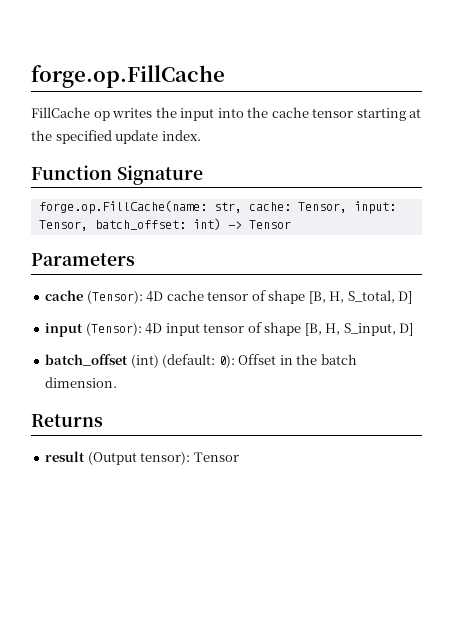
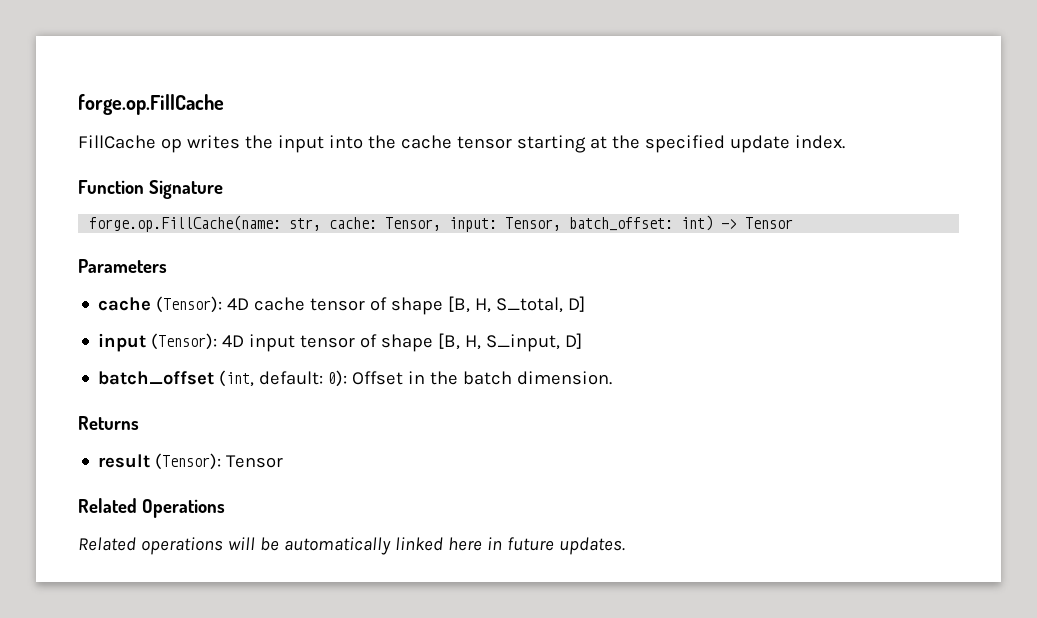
[130,354,216,368] (int) (default: -> [219,370,324,387] (int, default:
[87,451,239,465] (Output tensor): Tensor -> [155,453,284,470] [78,498,225,518] [78,537,625,555] (Tensor): Tensor // Related Operations // Related operations will be automatically linked here in future updates.

